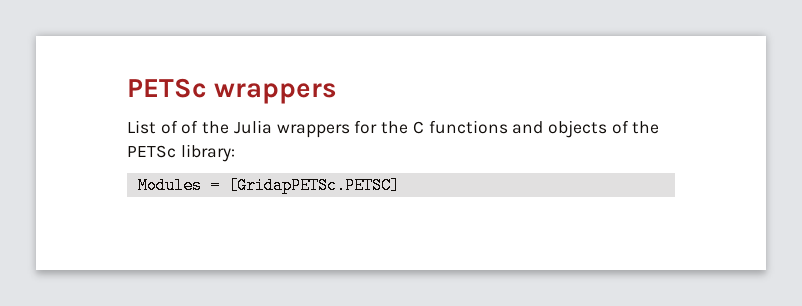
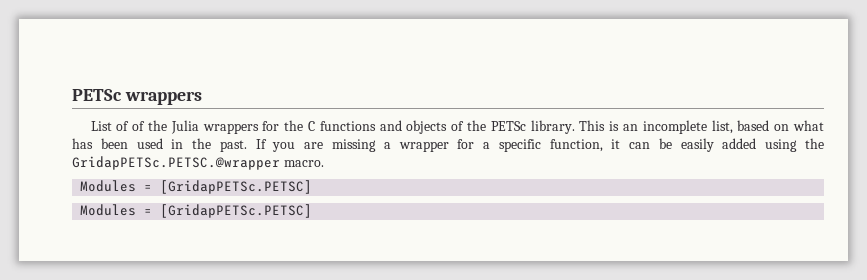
[180,144,235,162] [137,177,400,194] library: // Modules = [GridapPETSc.PETSC] -> [530,120,825,134] [72,138,824,152] [72,156,324,170] [80,180,313,194] [80,204,313,218] library. This is an incomplete list, based on what has been used in the past. If you are missing a wrapper for a specific function, it can be easily added using the GridapPETSc.PETSC.@wrapper macro. // Modules = [GridapPETSc.PETSC] // Modules = [GridapPETSc.PETSC]

